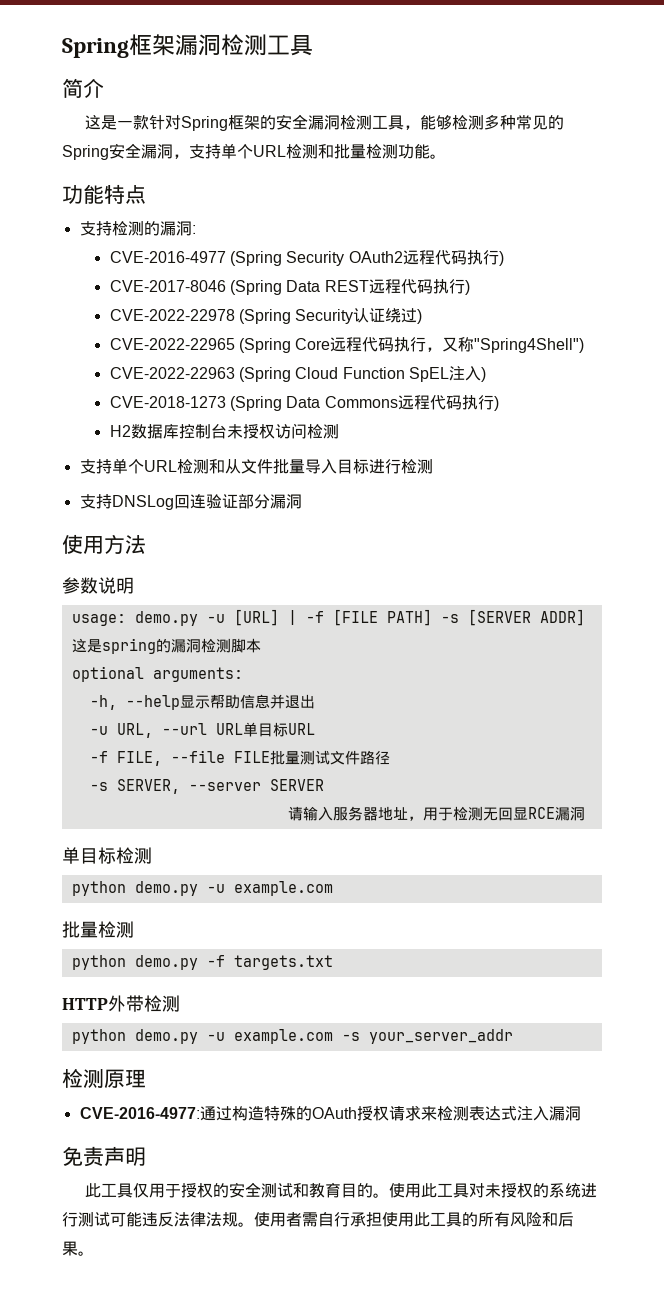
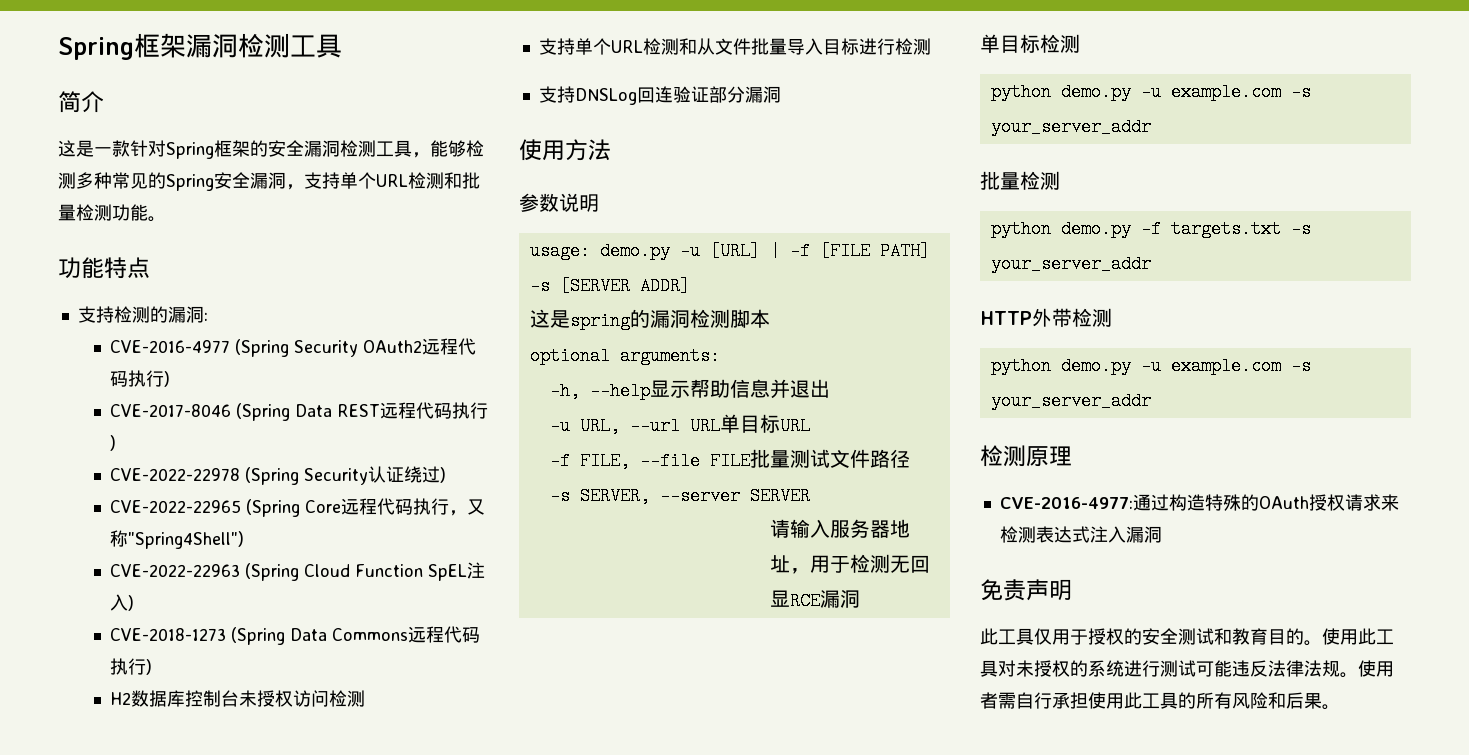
(333, 888) none -> [1290,83,1311,101] [990,118,1151,136] -s your_server_addr
(333, 962) none -> [1290,220,1311,238] [990,255,1151,273] -s your_server_addr

